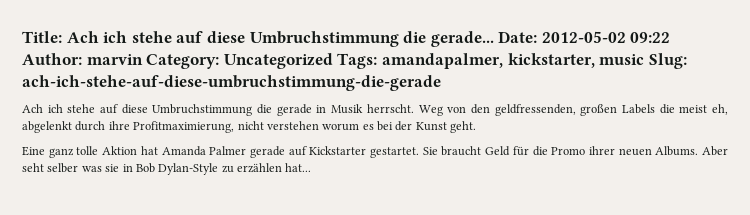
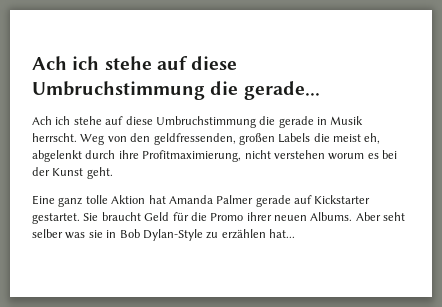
[22,31,62,43] Title: -> (32, 63) none
[498,31,671,43] [22,53,687,69] [22,75,441,91] Date: 2012-05-02 09:22 Author: marvin Category: Uncategorized Tags: amandapalmer, kickstarter, music Slug: ach-ich-stehe-auf-diese-umbruchstimmung-die-gerade -> (320, 90) none

